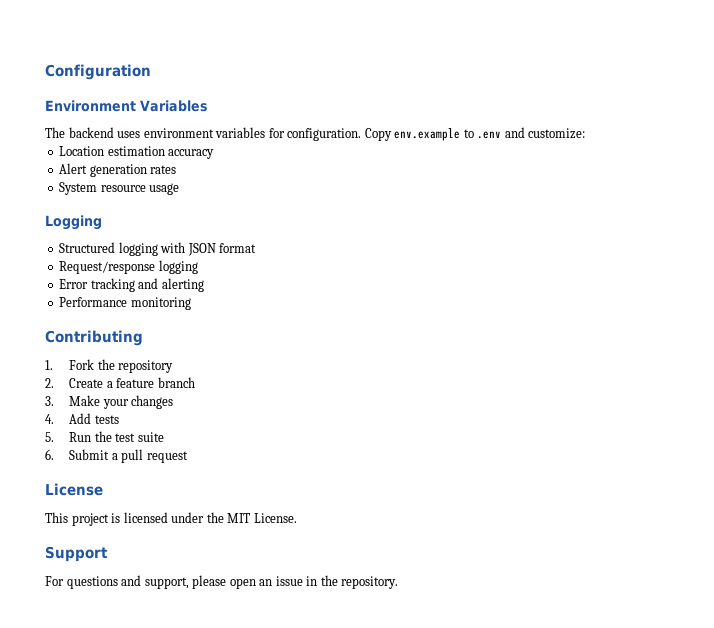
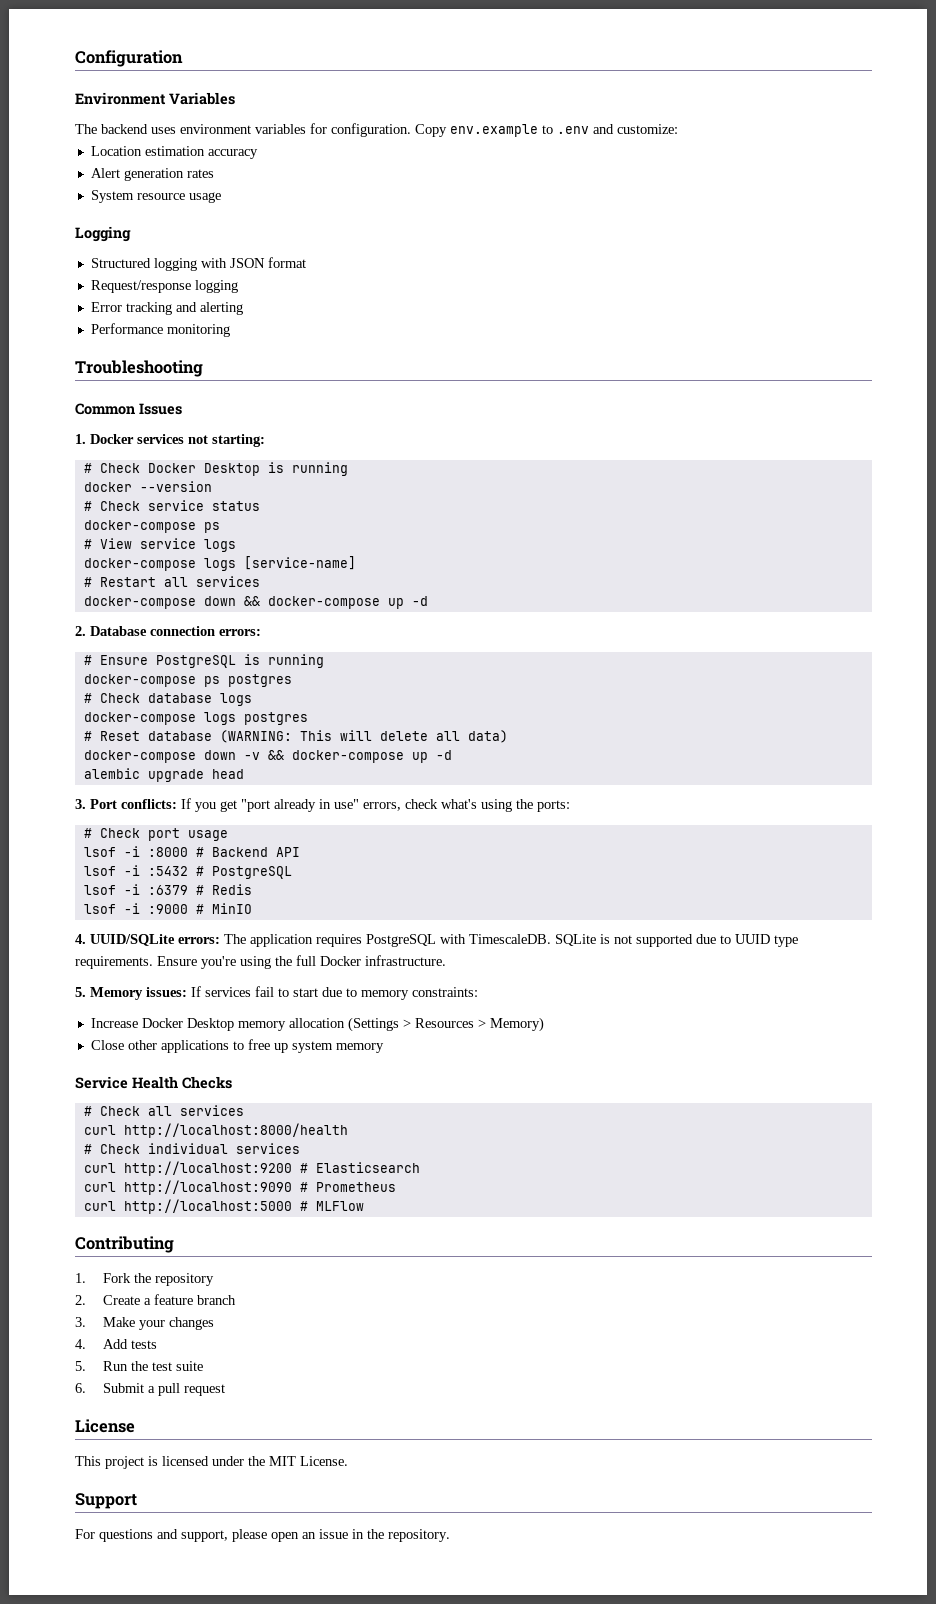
(191, 303) none -> [75,360,203,377] [75,403,182,415] [75,434,265,447] [83,462,348,476] [83,481,212,492] [83,500,260,511] [83,520,220,533] [83,538,236,552] [83,556,356,571] [83,576,260,587] [83,596,428,609] [75,626,261,636] [83,654,324,668] [83,674,292,687] [83,693,252,706] [83,712,308,725] [83,730,508,743] [83,750,452,763] [83,768,244,782] [75,798,570,812] [83,828,228,841] [83,846,300,857] [83,865,292,879] [83,884,252,895] [83,903,252,914] [75,934,798,947] [75,955,446,969] [75,986,478,1000] [90,1017,544,1032] [90,1039,384,1053] [75,1076,232,1089] [83,1105,244,1116] [83,1123,348,1138] [83,1143,300,1154] [83,1161,420,1176] [83,1180,396,1195] [83,1199,364,1214] // Troubleshooting // Common Issues // 1. Docker services not starting: // # Check Docker Desktop is running // docker --version // # Check service status // docker-compose ps // # View service logs // docker-compose logs [service-name] // # Restart all services // docker-compose down && docker-compose up -d // 2. Database connection errors: // # Ensure PostgreSQL is running // docker-compose ps postgres // # Check database logs // docker-compose logs postgres // # Reset database (WARNING: This will delete all data) // docker-compose down -v && docker-compose up -d // alembic upgrade head // 3. Port conflicts: If you get "port already in use" errors, check what's using the ports: // # Check port usage // lsof -i :8000 # Backend API // lsof -i :5432 # PostgreSQL // lsof -i :6379 # Redis // lsof -i :9000 # MinIO // 4. UUID/SQLite errors: The application requires PostgreSQL with TimescaleDB. SQLite is not supported due to UUID type requirements. Ensure you're using the full Docker infrastructure. // 5. Memory issues: If services fail to start due to memory constraints: // Increase Docker Desktop memory allocation (Settings > Resources > Memory) // Close other applications to free up system memory // Service Health Checks // # Check all services // curl http://localhost:8000/health // # Check individual services // curl http://localhost:9200 # Elasticsearch // curl http://localhost:9090 # Prometheus // curl http://localhost:5000 # MLFlow

